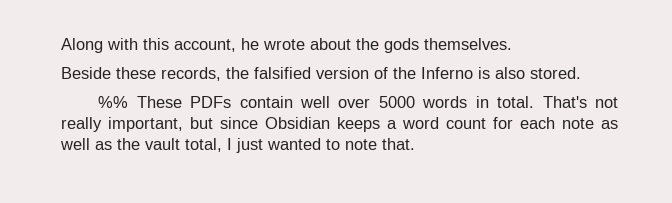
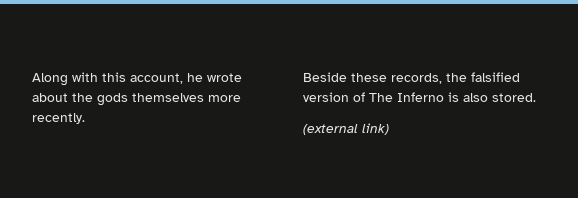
[424,38,512,50] themselves. -> [132,93,241,102] [32,113,85,124] themselves more recently.
[393,67,416,79] the -> [369,93,393,102] The
[98,96,618,108] [61,117,618,132] [60,138,415,153] %% These PDFs contain well over 5000 words in total. That's not really important, but since Obsidian keeps a word count for each note as well as the vault total, I just wanted to note that. -> [303,123,389,135] (external link)

